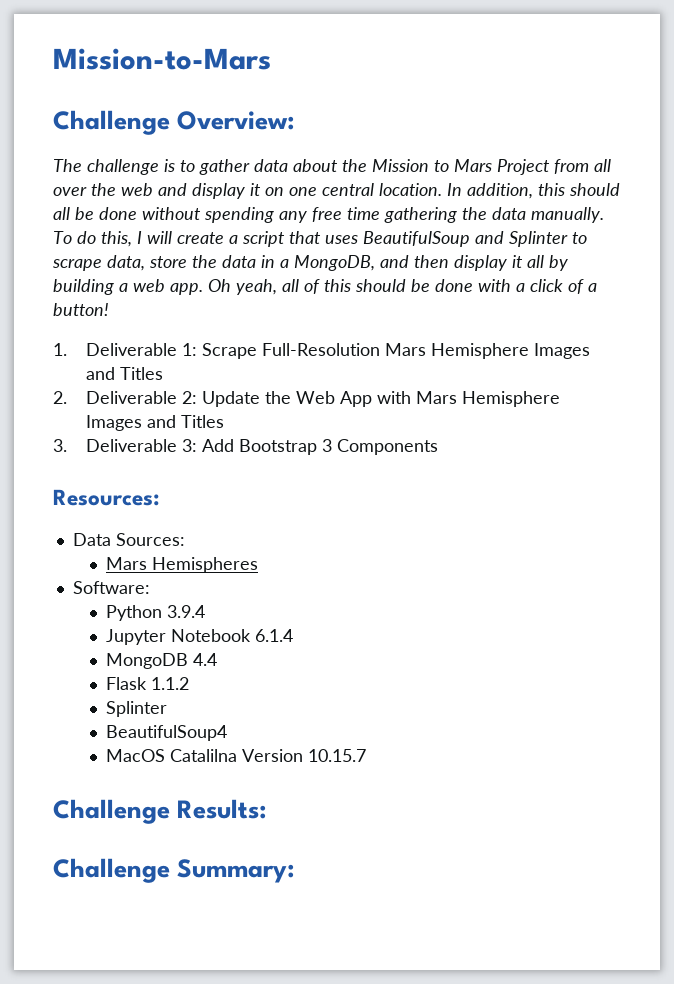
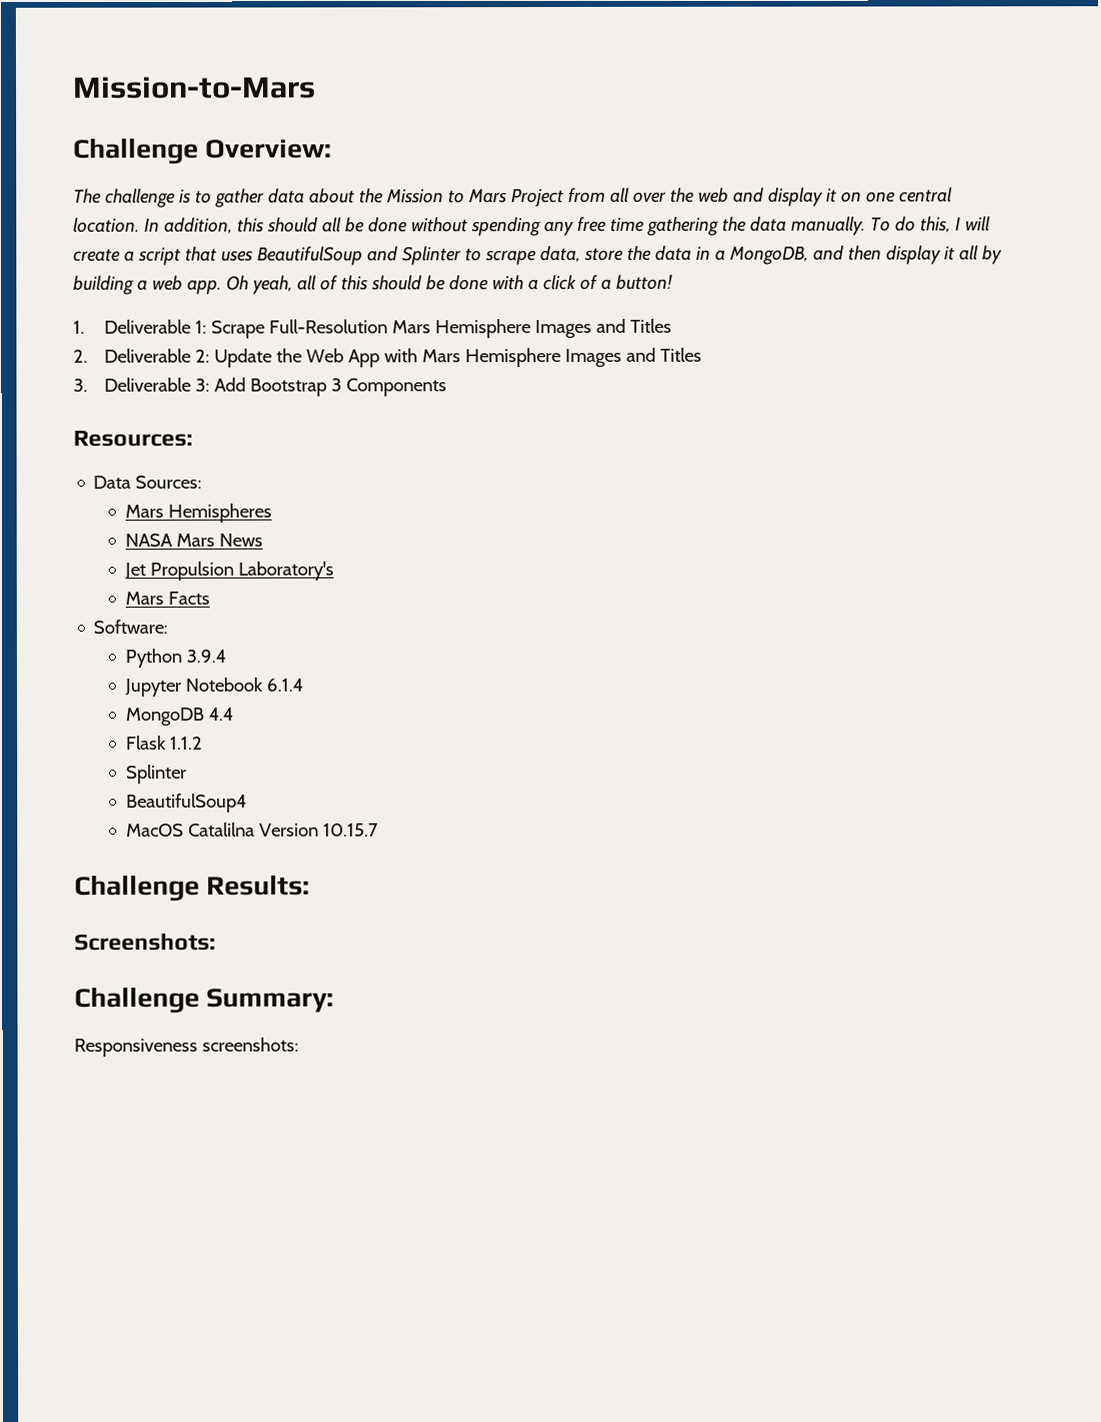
(258, 565) none -> [124,533,263,547] [123,561,334,581] [124,591,210,605] // NASA Mars News // Jet Propulsion Laboratory's // Mars Facts
(268, 809) none -> [74,932,216,951] // Screenshots:
(296, 871) none -> [74,1037,299,1057] // Responsiveness screenshots:

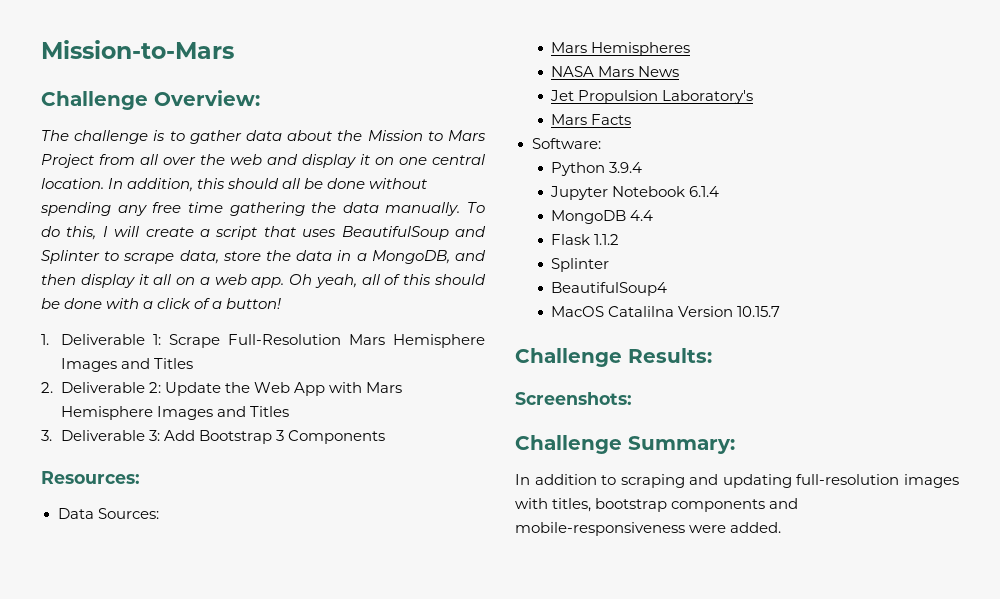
[981,245,1002,265] [73,275,134,295] by building -> [176,277,196,285] on
[74,1037,299,1057] Responsiveness screenshots: -> [515,474,959,488] [515,498,799,512] [515,522,782,536] In addition to scraping and updating full-resolution images with titles, bootstrap components and mobile-responsiveness were added.

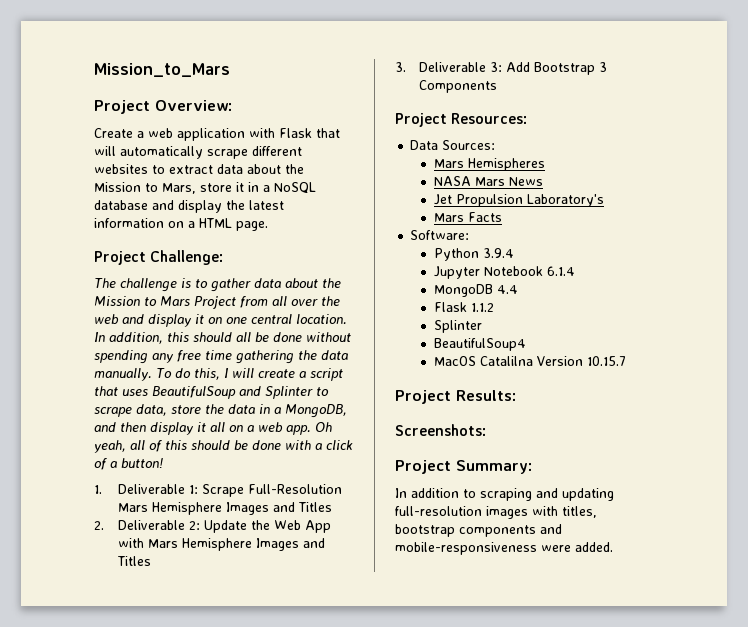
[41,40,234,59] [41,91,148,110] Mission-to-Mars // Challenge -> [94,63,230,77] [94,100,150,114] Mission_to_Mars // Project
(260, 98) none -> [94,128,340,141] [94,146,302,159] [94,164,304,174] [94,182,316,194] [94,200,284,213] [94,218,268,231] [94,250,224,265] // Create a web application with Flask that will automatically scrape different websites to extract data about the Mission to Mars, store it in a NoSQL database and display the latest information on a HTML page. // Project Challenge:
(385, 437) none -> [395,113,447,127] Project
[515,348,622,367] Challenge -> [395,390,451,404] Project
[515,435,622,454] Challenge -> [395,460,451,474] Project

